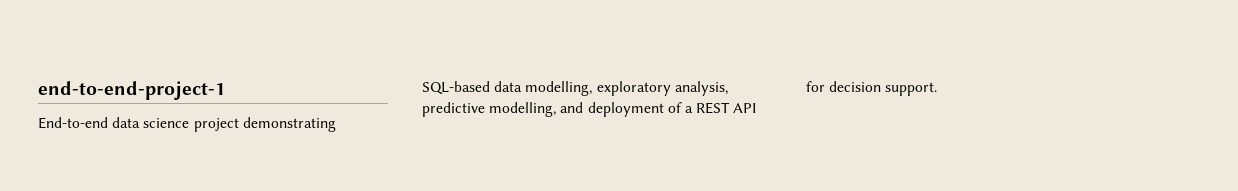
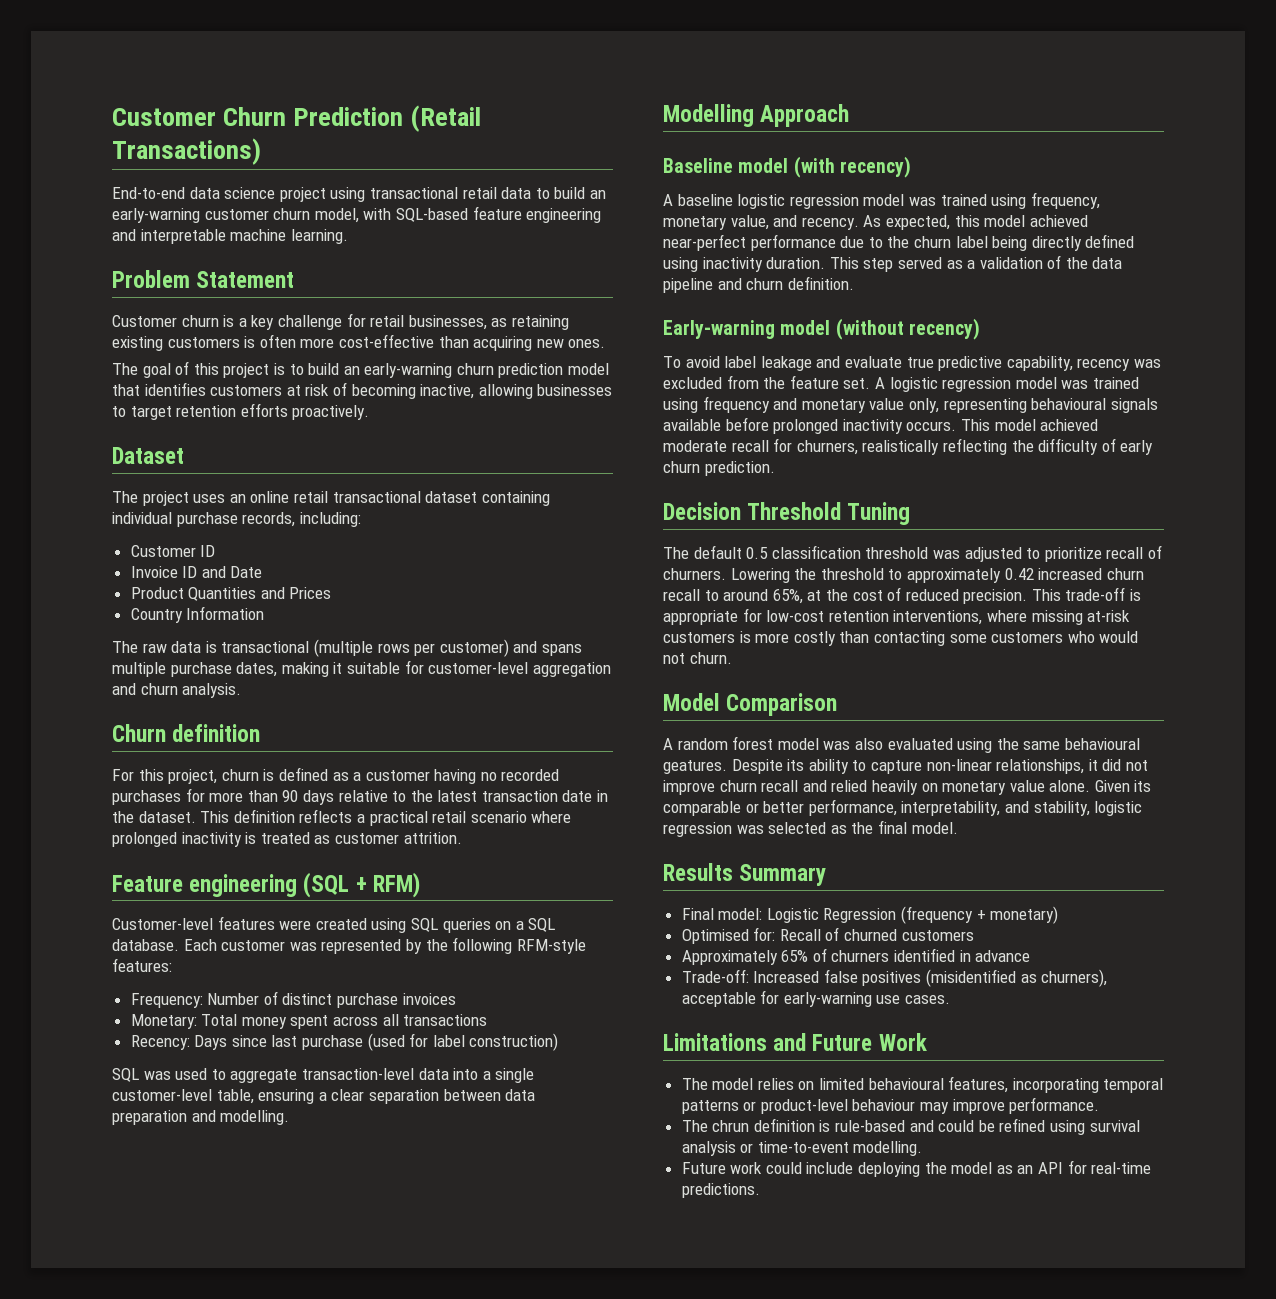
[38,81,225,100] end-to-end-project-1 -> [112,105,482,132] [112,138,261,165] Customer Churn Prediction (Retail Transactions)
[242,117,336,132] [422,81,728,96] [422,102,758,117] [806,81,938,96] demonstrating SQL-based data modelling, exploratory analysis, predictive modelling, and deployment of a REST API for decision support. -> [330,187,606,202] [112,206,602,223] [112,229,348,244] [112,270,295,288] [112,313,569,330] [112,334,606,351] [112,361,610,378] [112,382,613,399] [112,403,370,420] [112,447,184,464] [112,491,550,506] [112,512,361,527] [130,545,216,557] [130,566,263,578] [130,587,332,601] [130,606,265,623] [112,639,582,657] [112,660,611,677] [112,683,242,698] [112,724,261,742] [112,767,560,784] [112,788,609,805] [112,809,572,826] [112,832,462,847] [112,872,420,898] [112,916,556,933] [112,937,586,954] [112,958,172,972] [130,991,456,1008] [130,1014,488,1029] [130,1033,559,1051] [112,1068,535,1083] [112,1089,536,1104] [112,1110,290,1125] [663,104,850,127] [663,156,911,178] [663,192,1100,209] [663,215,1088,230] [663,234,1135,251] [663,255,1123,272] [663,276,854,293] [663,318,980,340] [663,356,1161,371] [663,375,1139,392] [663,396,1158,413] [663,417,1099,434] [663,438,1154,455] [663,461,775,476] [663,502,911,525] [663,545,1162,562] [663,568,1144,583] [663,587,1142,604] [663,608,1131,625] [663,631,1139,646] [663,652,732,664] [663,693,838,716] [663,736,1140,753] [663,759,1148,774] [663,780,1152,795] [663,799,1143,816] [663,820,958,837] [663,863,827,886] [681,906,1059,924] [681,927,974,944] [681,948,1031,965] [681,969,1108,987] [681,990,951,1007] [663,1033,927,1051] [681,1076,1164,1093] [681,1097,1100,1114] [681,1118,1140,1135] [681,1141,923,1156] [681,1160,1152,1177] [681,1183,760,1198] using transactional retail data to build an early-warning customer churn model, with SQL-based feature engineering and interpretable machine learning. // Problem Statement // Customer churn is a key challenge for retail businesses, as retaining existing customers is often more cost-effective than acquiring new ones. // The goal of this project is to build an early-warning churn prediction model that identifies customers at risk of becoming inactive, allowing businesses to target retention efforts proactively. // Dataset // The project uses an online retail transactional dataset containing individual purchase records, including: // Customer ID // Invoice ID and Date // Product Quantities and Prices // Country Information // The raw data is transactional (multiple rows per customer) and spans multiple purchase dates, making it suitable for customer-level aggregation and churn analysis. // Churn definition // For this project, churn is defined as a customer having no recorded purchases for more than 90 days relative to the latest transaction date in the dataset. This definition reflects a practical retail scenario where prolonged inactivity is treated as customer attrition. // Feature engineering (SQL + RFM) // Customer-level features were created using SQL queries on a SQL database. Each customer was represented by the following RFM-style features: // Frequency: Number of distinct purchase invoices // Monetary: Total money spent across all transactions // Recency: Days since last purchase (used for label construction) // SQL was used to aggregate transaction-level data into a single customer-level table, ensuring a clear separation between data preparation and modelling. // Modelling Approach // Baseline model (with recency) // A baseline logistic regression model was trained using frequency, monetary value, and recency. As expected, this model achieved near-perfect performance due to the churn label being directly defined using inactivity duration. This step served as a validation of the data pipeline and churn definition. // Early-warning model (without recency) // To avoid label leakage and evaluate true predictive capability, recency was excluded from the feature set. A logistic regression model was trained using frequency and monetary value only, representing behavioural signals available before prolonged inactivity occurs. This model achieved moderate recall for churners, realistically reflecting the difficulty of early churn prediction. // Decision Threshold Tuning // The default 0.5 classification threshold was adjusted to prioritize recall of churners. Lowering the threshold to approximately 0.42 increased churn recall to around 65%, at the cost of reduced precision. This trade-off is appropriate for low-cost retention interventions, where missing at-risk customers is more costly than contacting some customers who would not churn. // Model Comparison // A random forest model was also evaluated using the same behavioural geatures. Despite its ability to capture non-linear relationships, it did not improve churn recall and relied heavily on monetary value alone. Given its comparable or better performance, interpretability, and stability, logistic regression was selected as the final model. // Results Summary // Final model: Logistic Regression (frequency + monetary) // Optimised for: Recall of churned customers // Approximately 65% of churners identified in advance // Trade-off: Increased false positives (misidentified as churners), acceptable for early-warning use cases. // Limitations and Future Work // The model relies on limited behavioural features, incorporating temporal patterns or product-level behaviour may improve performance. // The chrun definition is rule-based and could be refined using survival analysis or time-to-event modelling. // Future work could include deploying the model as an API for real-time predictions.

